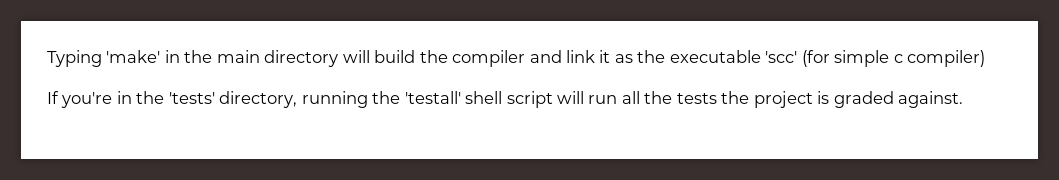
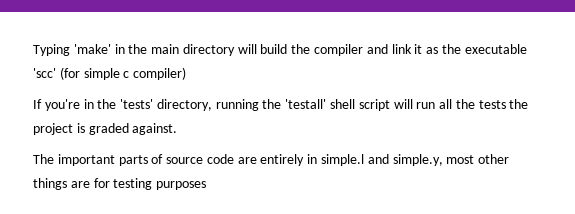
(964, 99) none -> [33,154,510,166] [33,178,207,190] // The important parts of source code are entirely in simple.l and simple.y, most other things are for testing purposes

